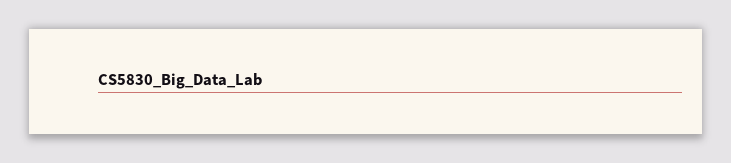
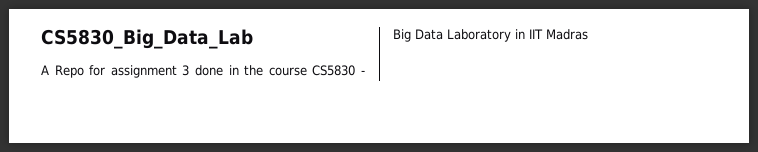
(262, 81) none -> [41,65,365,78] [393,29,588,42] // A Repo for assignment 3 done in the course CS5830 - Big Data Laboratory in IIT Madras

